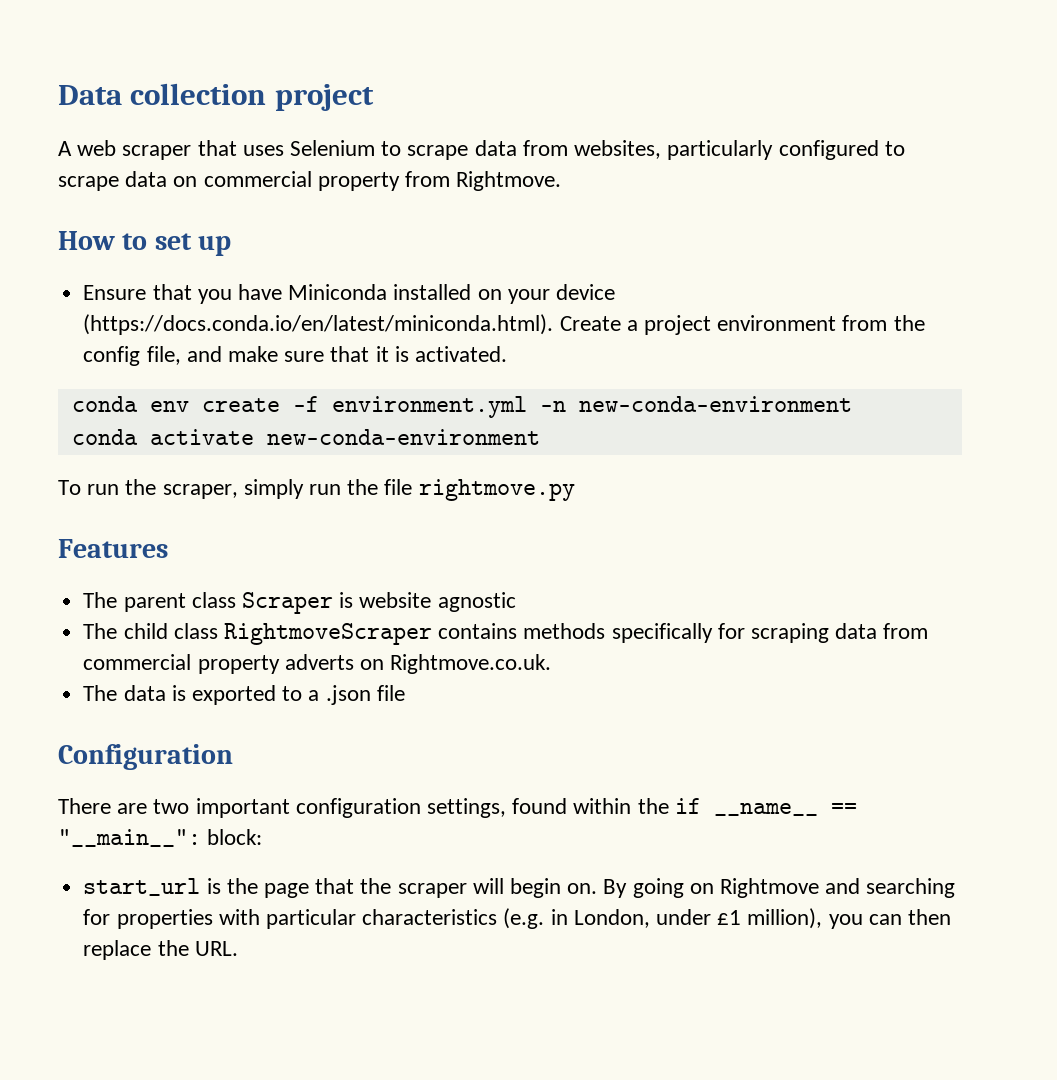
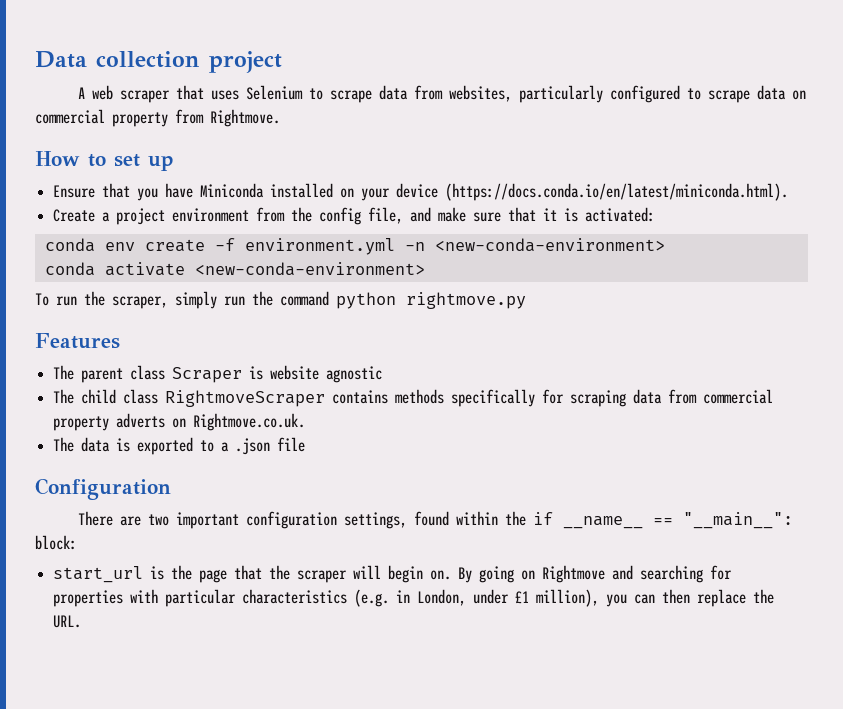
(554, 324) none -> (789, 192) //
[414,346,507,362] activated. -> [585,207,656,222] activated:
[578,396,852,412] new-conda-environment -> [434,238,665,252] <new-conda-environment>
[266,429,540,445] new-conda-environment -> [194,262,425,276] <new-conda-environment>
[384,479,413,495] file -> [280,291,396,309] command python

